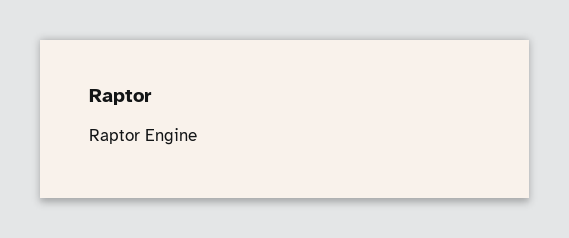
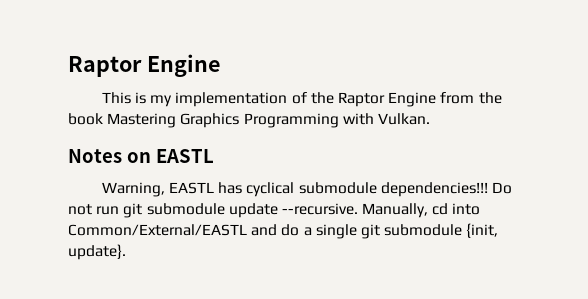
[89,89,152,105] [89,128,197,145] Raptor // Raptor Engine -> [68,54,220,77] [101,92,502,107] [68,113,430,128] [68,149,214,163] [101,182,512,197] [68,203,481,218] [68,223,499,239] [68,244,126,260] Raptor Engine // This is my implementation of the Raptor Engine from the book Mastering Graphics Programming with Vulkan. // Notes on EASTL // Warning, EASTL has cyclical submodule dependencies!!! Do not run git submodule update --recursive. Manually, cd into Common/External/EASTL and do a single git submodule {init, update}.

